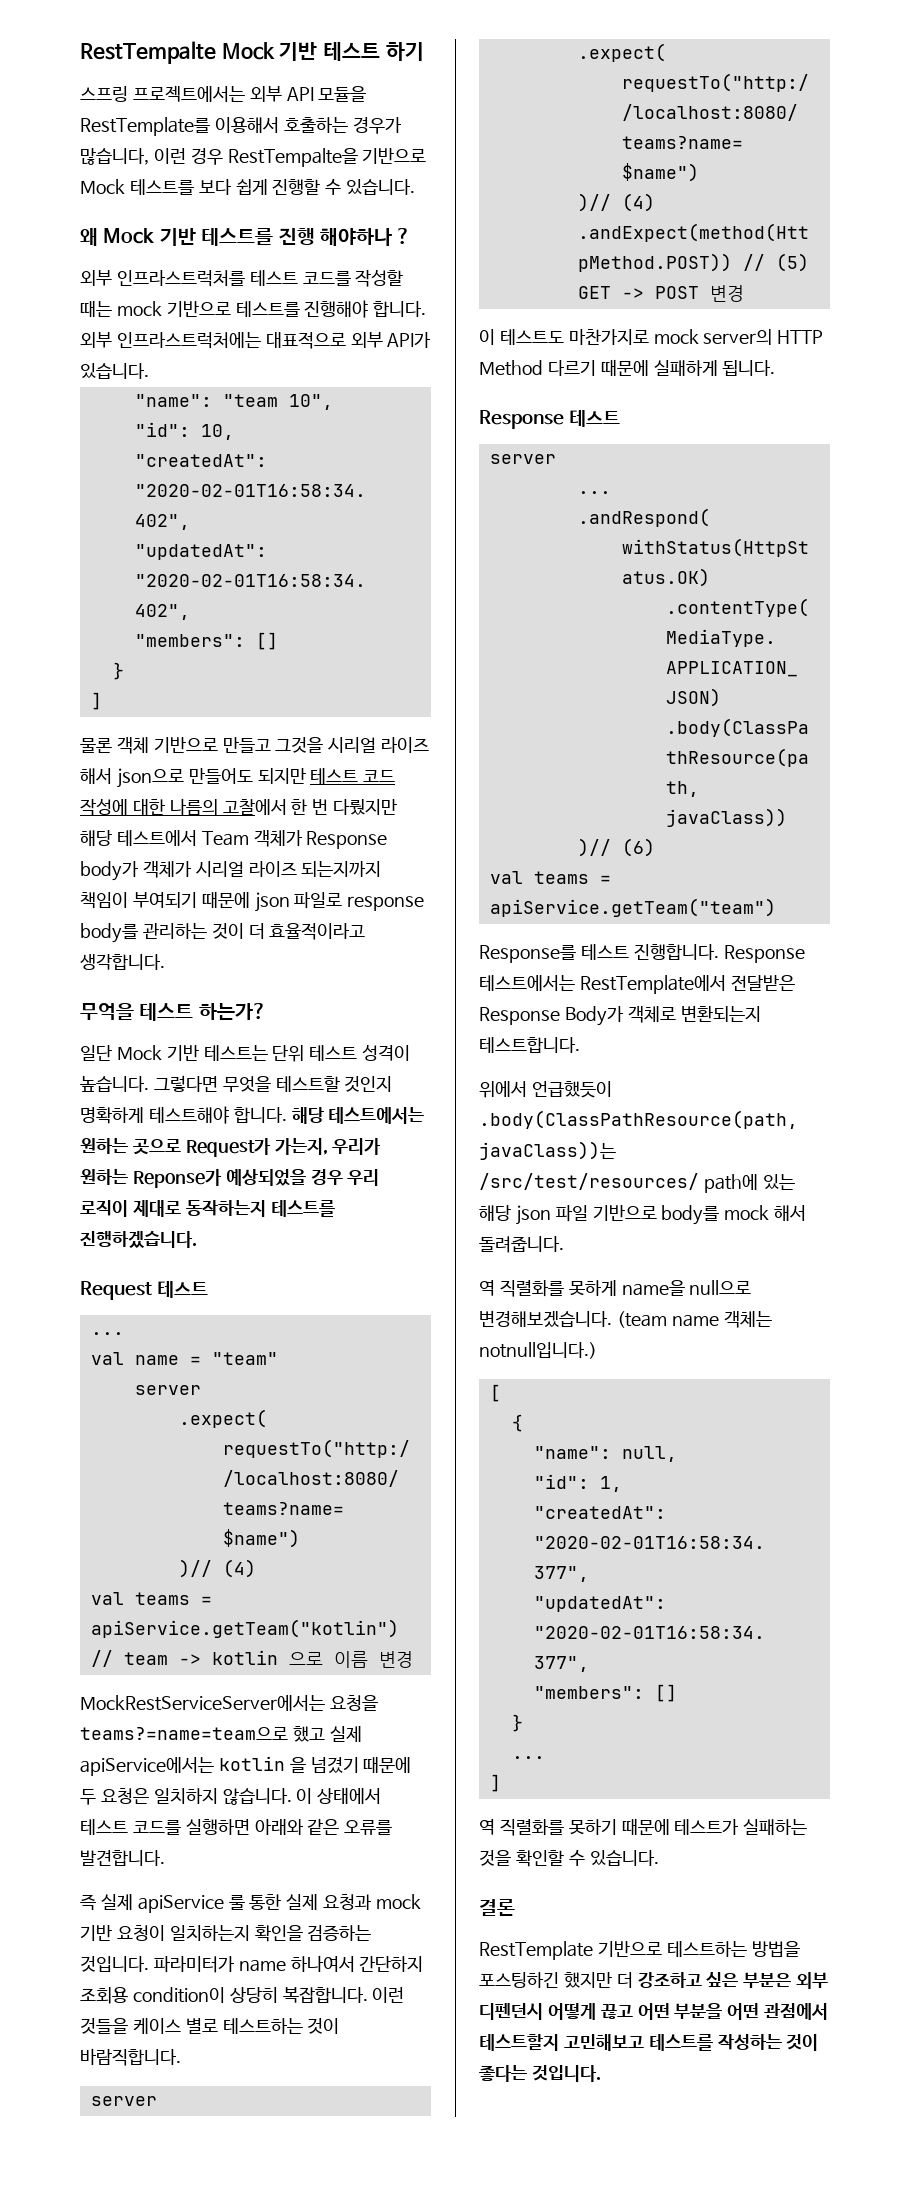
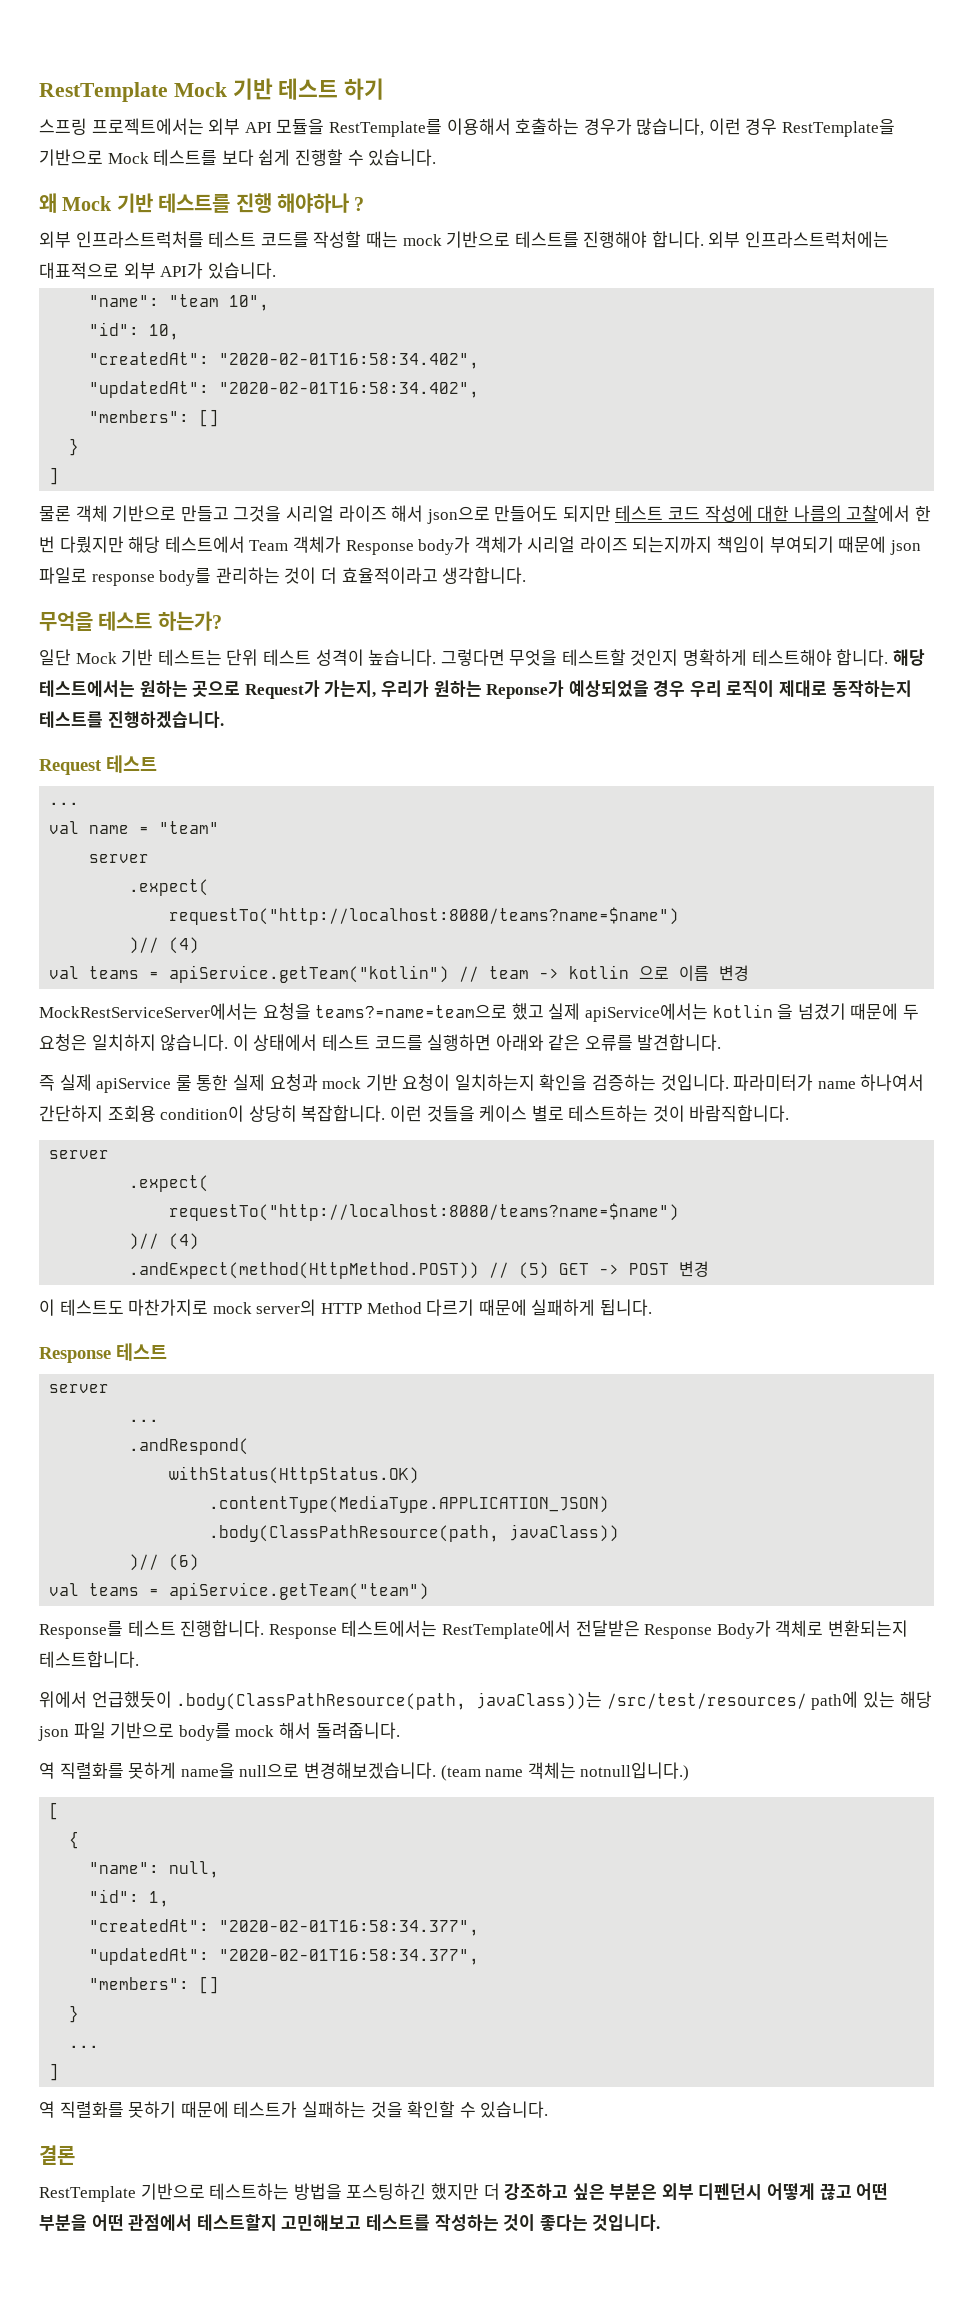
[80,41,216,64] RestTempalte -> [39,82,168,102] RestTemplate
[227,148,358,167] RestTempalte을 -> [782,118,896,137] RestTemplate을

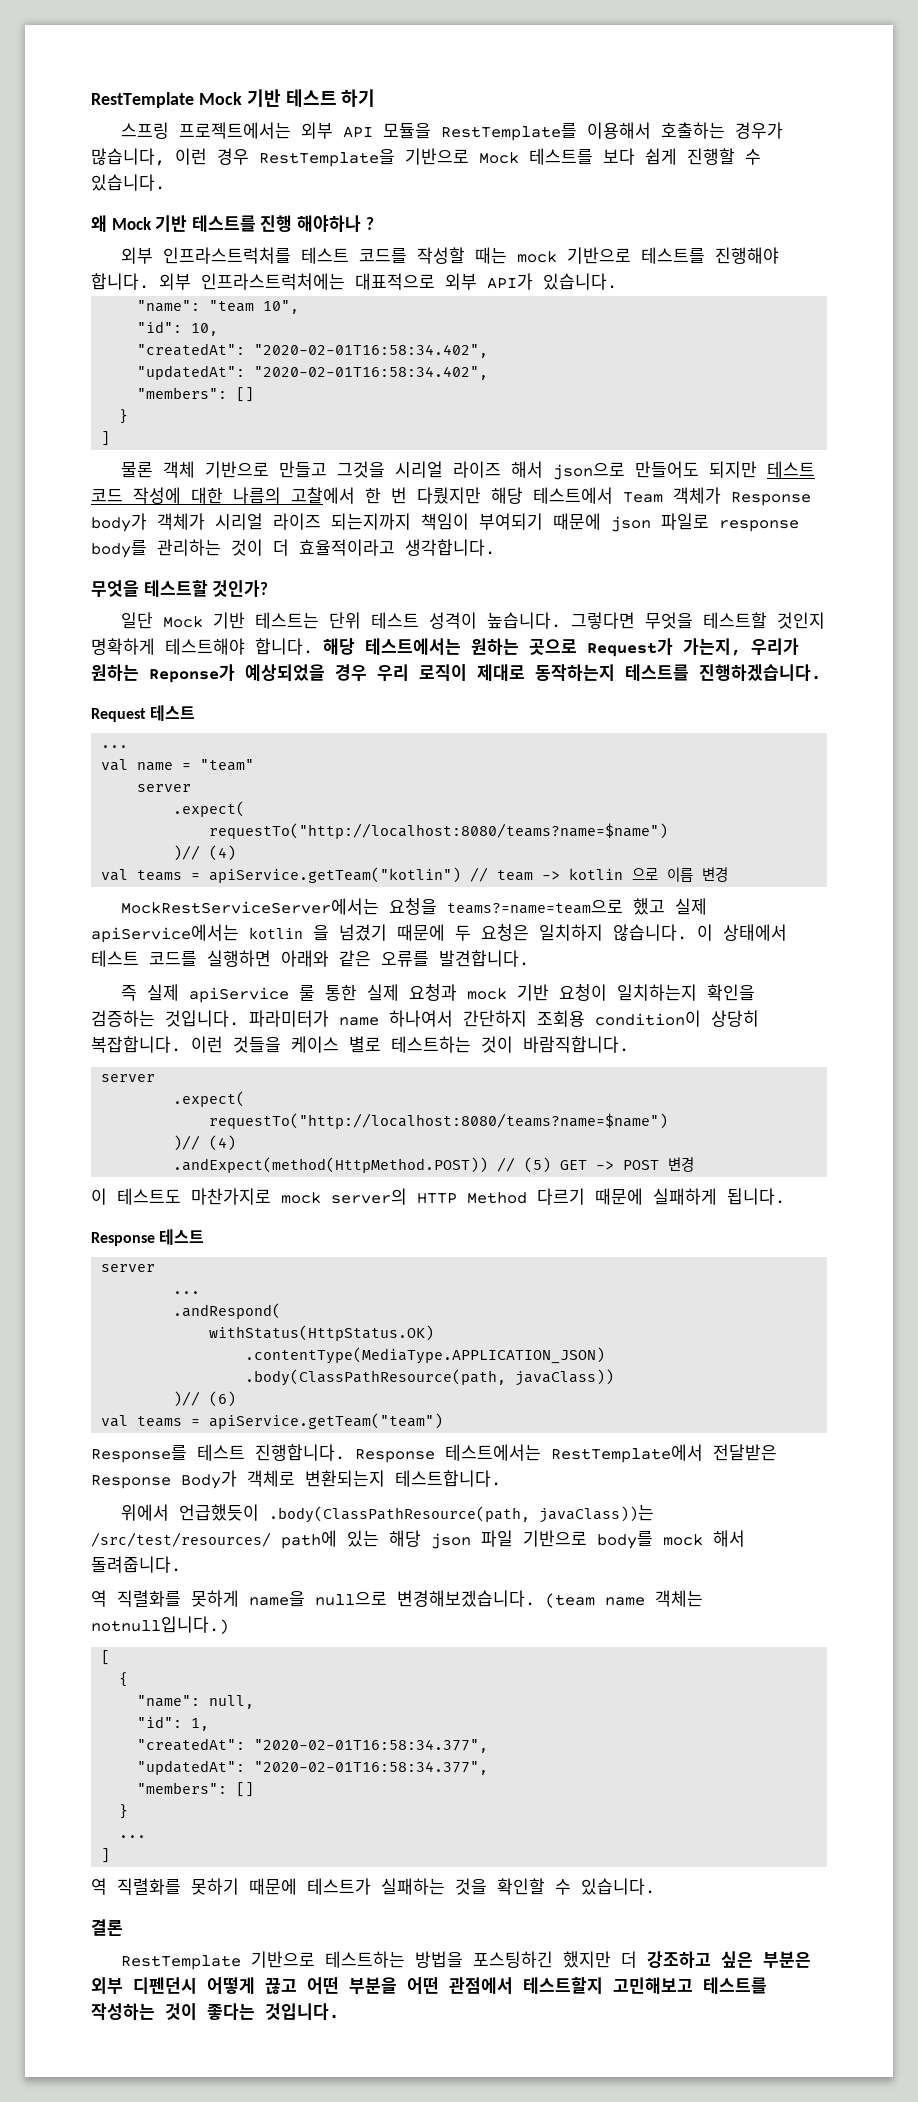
[39,611,222,631] 무억을 테스트 하는가? -> [91,580,269,597] 무엇을 테스트할 것인가?

